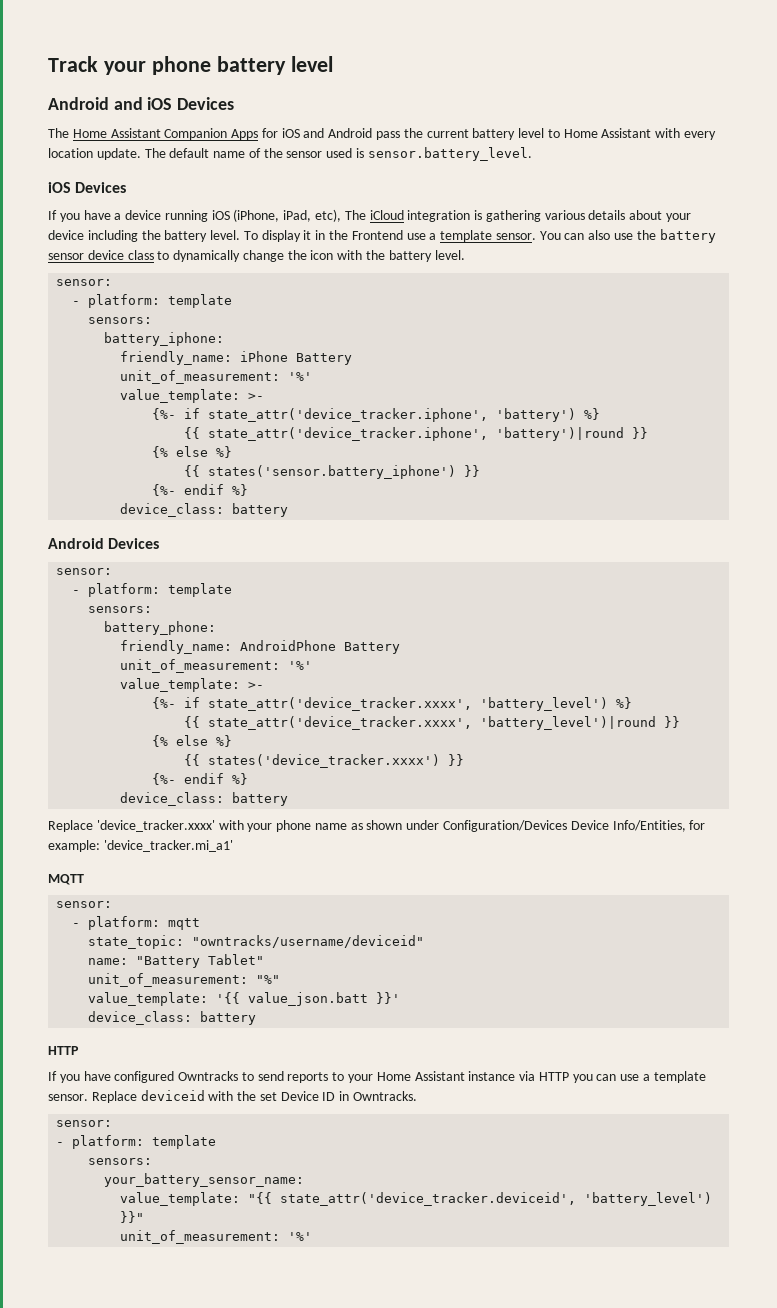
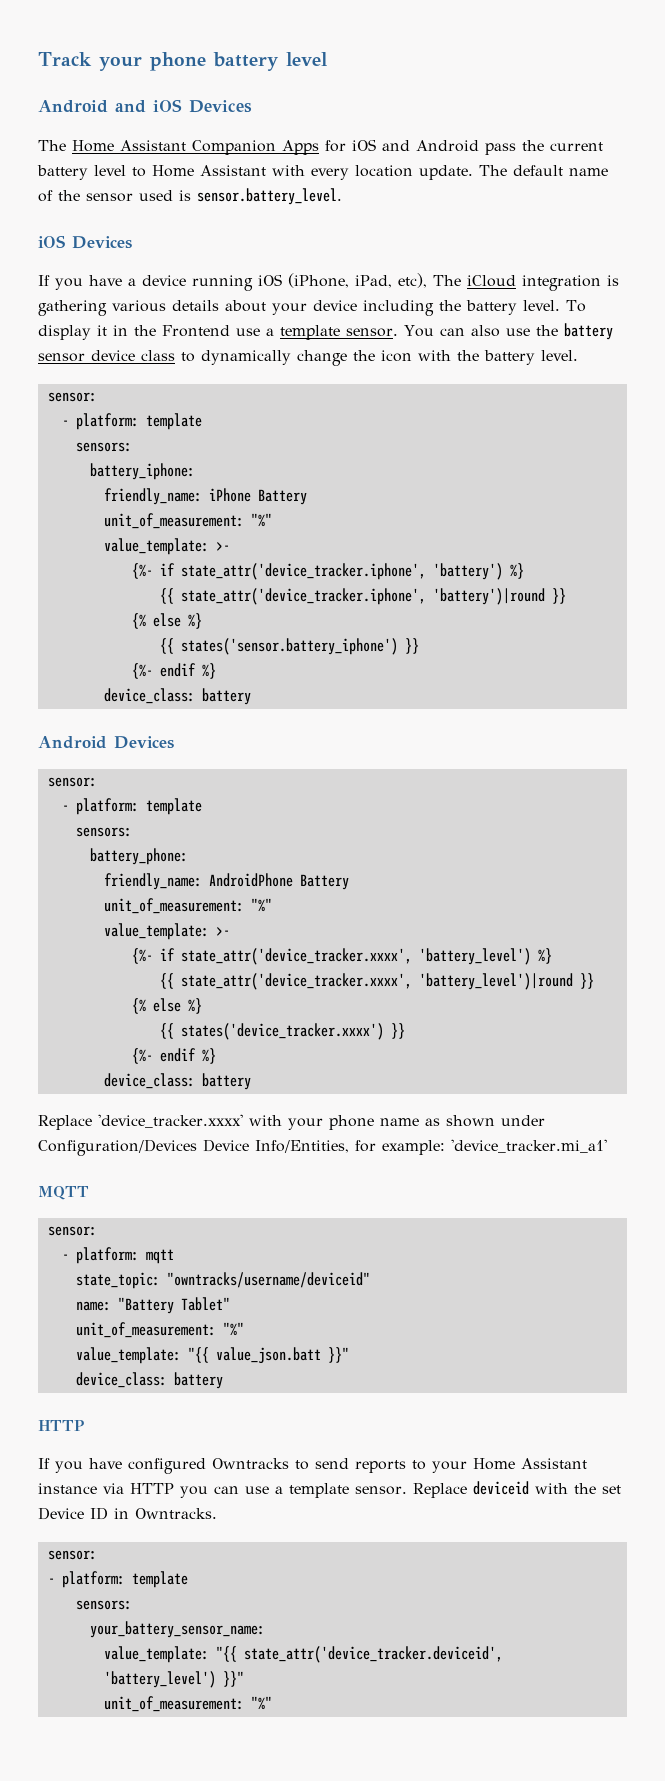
[288,372,313,381] '%' -> [250,513,272,527] "%"
[288,661,313,670] '%' -> [250,898,272,912] "%"
[216,992,401,1006] '{{ value_json.batt }}' -> [187,1347,349,1364] "{{ value_json.batt }}"
[288,1232,313,1241] '%' -> [250,1696,272,1710] "%"

